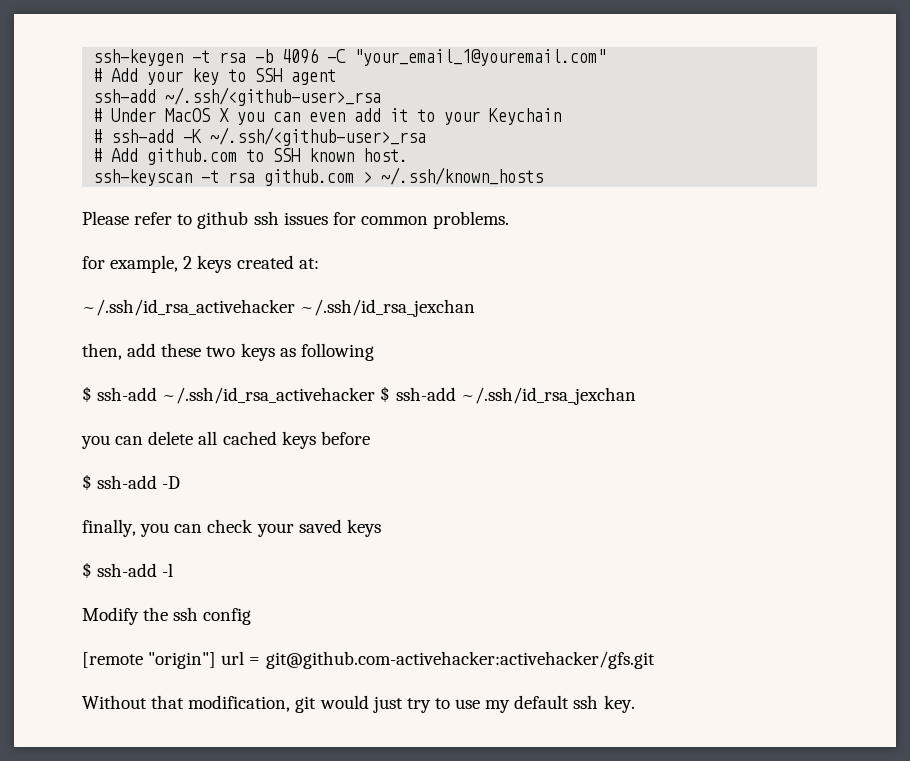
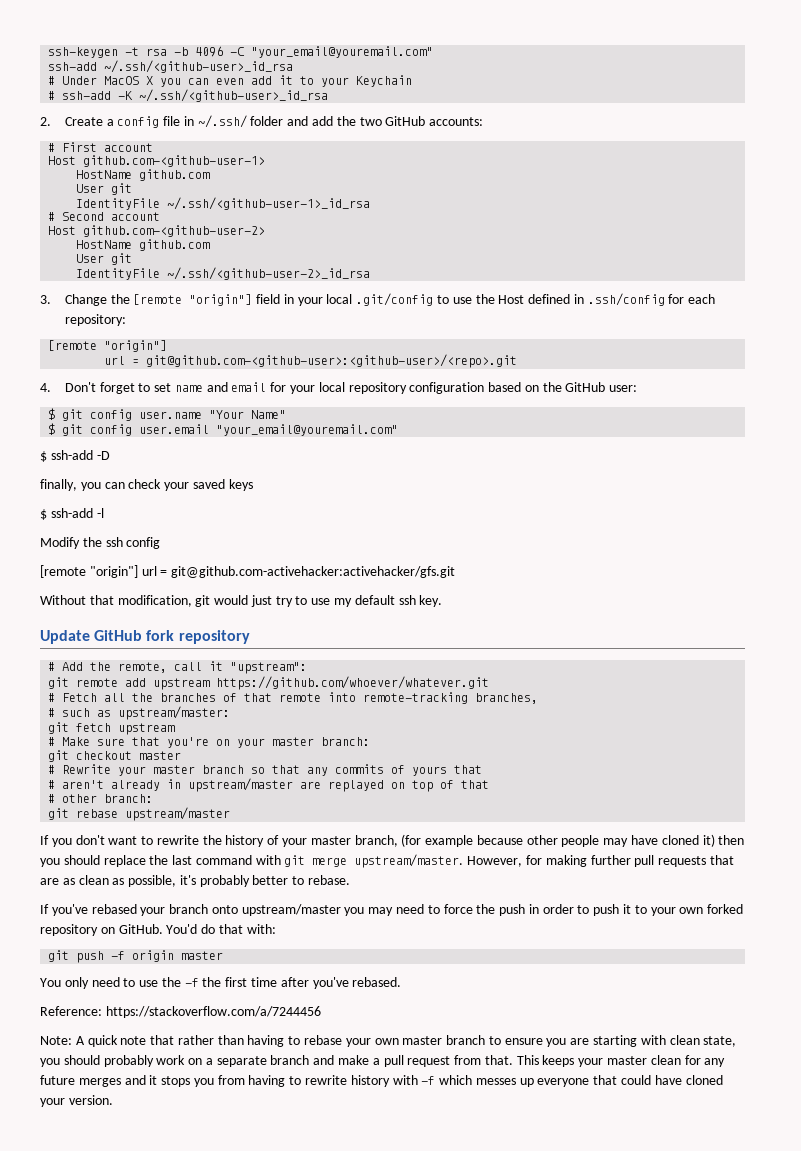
[354,49,607,66] [93,68,337,85] [93,87,382,106] "your_email_1@youremail.com" // # Add your key to SSH agent // ssh-add ~/.ssh/<github-user>_rsa -> [251,46,434,58] [48,60,294,73] "your_email@youremail.com" // ssh-add ~/.ssh/<github-user>_id_rsa
[210,127,427,146] [93,148,409,165] [93,167,544,186] [82,211,510,229] [82,255,319,273] [82,299,476,317] [82,343,374,361] [82,386,636,405] [81,431,370,449] ~/.ssh/<github-user>_rsa // # Add github.com to SSH known host. // ssh-keyscan -t rsa github.com > ~/.ssh/known_hosts // Please refer to github ssh issues for common problems. // for example, 2 keys created at: // ~/.ssh/id_rsa_activehacker ~/.ssh/id_rsa_jexchan // then, add these two keys as following // $ ssh-add ~/.ssh/id_rsa_activehacker $ ssh-add ~/.ssh/id_rsa_jexchan // you can delete all cached keys before -> [139,89,329,102] [40,115,484,128] [48,142,154,152] [48,155,266,167] [76,169,211,181] [76,183,133,195] [76,197,371,210] [48,212,161,221] [48,225,266,237] [76,239,211,251] [76,253,133,265] [76,267,371,280] [40,293,716,306] [64,314,126,326] [48,340,168,352] [104,354,518,368] [40,382,638,394] [48,408,287,421] [48,423,399,436] ~/.ssh/<github-user>_id_rsa // 2. Create a config file in ~/.ssh/ folder and add the two GitHub accounts: // # First account // Host github.com-<github-user-1> // HostName github.com // User git // IdentityFile ~/.ssh/<github-user-1>_id_rsa // # Second account // Host github.com-<github-user-2> // HostName github.com // User git // IdentityFile ~/.ssh/<github-user-2>_id_rsa // 3. Change the [remote "origin"] field in your local .git/config to use the Host defined in .ssh/config for each repository: // [remote "origin"] // url = git@github.com-<github-user>:<github-user>/<repo>.git // 4. Don't forget to set name and email for your local repository configuration based on the GitHub user: // $ git config user.name "Your Name" // $ git config user.email "your_email@youremail.com"
(635, 704) none -> [40,630,250,644] [48,661,308,674] [48,676,490,690] [48,692,539,704] [48,706,231,720] [48,722,176,735] [48,737,371,748] [48,750,182,762] [48,764,483,776] [48,778,490,792] [48,794,154,803] [48,807,231,821] [40,834,745,847] [40,854,734,868] [40,875,351,887] [40,904,744,916] [40,924,276,936] [48,950,224,963] [40,977,402,989] [40,1006,321,1018] [40,1035,737,1047] [40,1055,726,1067] [40,1075,723,1087] [40,1095,113,1107] // Update GitHub fork repository // # Add the remote, call it "upstream": // git remote add upstream https://github.com/whoever/whatever.git // # Fetch all the branches of that remote into remote-tracking branches, // # such as upstream/master: // git fetch upstream // # Make sure that you're on your master branch: // git checkout master // # Rewrite your master branch so that any commits of yours that // # aren't already in upstream/master are replayed on top of that // # other branch: // git rebase upstream/master // If you don't want to rewrite the history of your master branch, (for example because other people may have cloned it) then you should replace the last command with git merge upstream/master. However, for making further pull requests that are as clean as possible, it's probably better to rebase. // If you've rebased your branch onto upstream/master you may need to force the push in order to push it to your own forked repository on GitHub. You'd do that with: // git push -f origin master // You only need to use the -f the first time after you've rebased. // Reference: https://stackoverflow.com/a/7244456 // Note: A quick note that rather than having to rebase your own master branch to ensure you are starting with clean state, you should probably work on a separate branch and make a pull request from that. This keeps your master clean for any future merges and it stops you from having to rewrite history with -f which messes up everyone that could have cloned your version.

